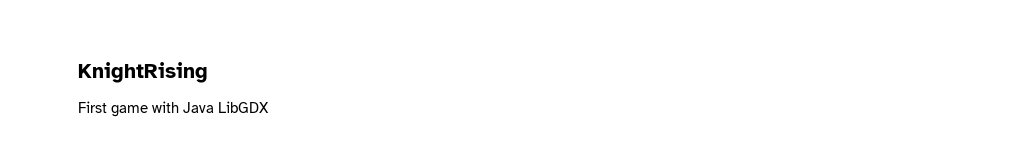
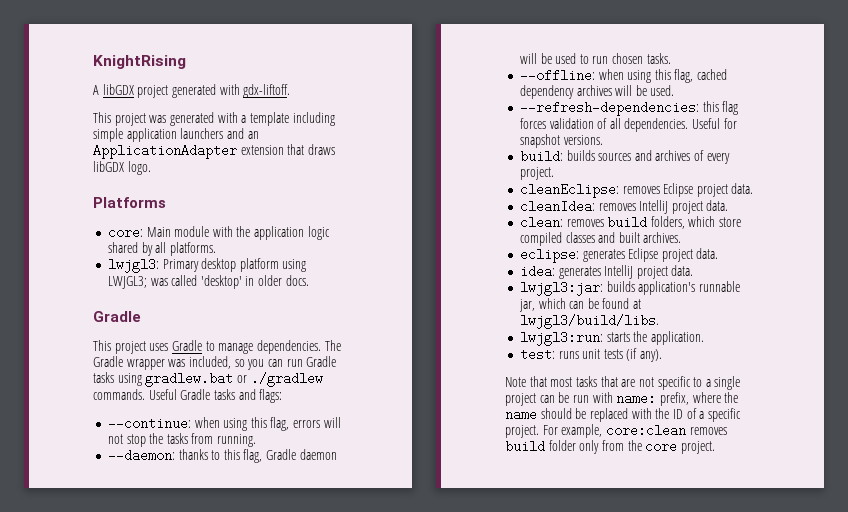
[78,101,269,117] First game with Java LibGDX -> [93,84,291,98] [93,112,335,126] [93,128,259,142] [93,144,335,159] [93,161,151,175] [93,197,166,208] [107,226,330,240] [107,242,216,256] [107,258,307,273] [107,275,309,289] [93,311,141,322] [93,340,341,354] [93,356,337,370] [93,372,323,387] [93,389,283,403] [107,417,341,431] [107,433,257,447] [107,449,337,463] [519,53,671,64] [519,69,728,83] [519,85,675,99] [519,101,739,116] [519,118,737,132] [519,134,603,148] [519,150,730,164] [519,167,554,180] [519,183,754,198] [519,200,729,214] [519,216,742,229] [519,232,682,246] [519,248,719,263] [519,265,694,279] [519,281,740,296] [518,298,642,312] [519,314,659,329] [519,331,704,346] [519,348,663,362] [505,376,741,390] [505,392,739,406] [505,408,741,422] [505,424,727,438] [505,440,715,454] A libGDX project generated with gdx-liftoff. // This project was generated with a template including simple application launchers and an ApplicationAdapter extension that draws libGDX logo. // Platforms // core: Main module with the application logic shared by all platforms. // lwjgl3: Primary desktop platform using LWJGL3; was called 'desktop' in older docs. // Gradle // This project uses Gradle to manage dependencies. The Gradle wrapper was included, so you can run Gradle tasks using gradlew.bat or ./gradlew commands. Useful Gradle tasks and flags: // --continue: when using this flag, errors will not stop the tasks from running. // --daemon: thanks to this flag, Gradle daemon will be used to run chosen tasks. // --offline: when using this flag, cached dependency archives will be used. // --refresh-dependencies: this flag forces validation of all dependencies. Useful for snapshot versions. // build: builds sources and archives of every project. // cleanEclipse: removes Eclipse project data. // cleanIdea: removes IntelliJ project data. // clean: removes build folders, which store compiled classes and built archives. // eclipse: generates Eclipse project data. // idea: generates IntelliJ project data. // lwjgl3:jar: builds application's runnable jar, which can be found at lwjgl3/build/libs. // lwjgl3:run: starts the application. // test: runs unit tests (if any). // Note that most tasks that are not specific to a single project can be run with name: prefix, where the name should be replaced with the ID of a specific project. For example, core:clean removes build folder only from the core project.

